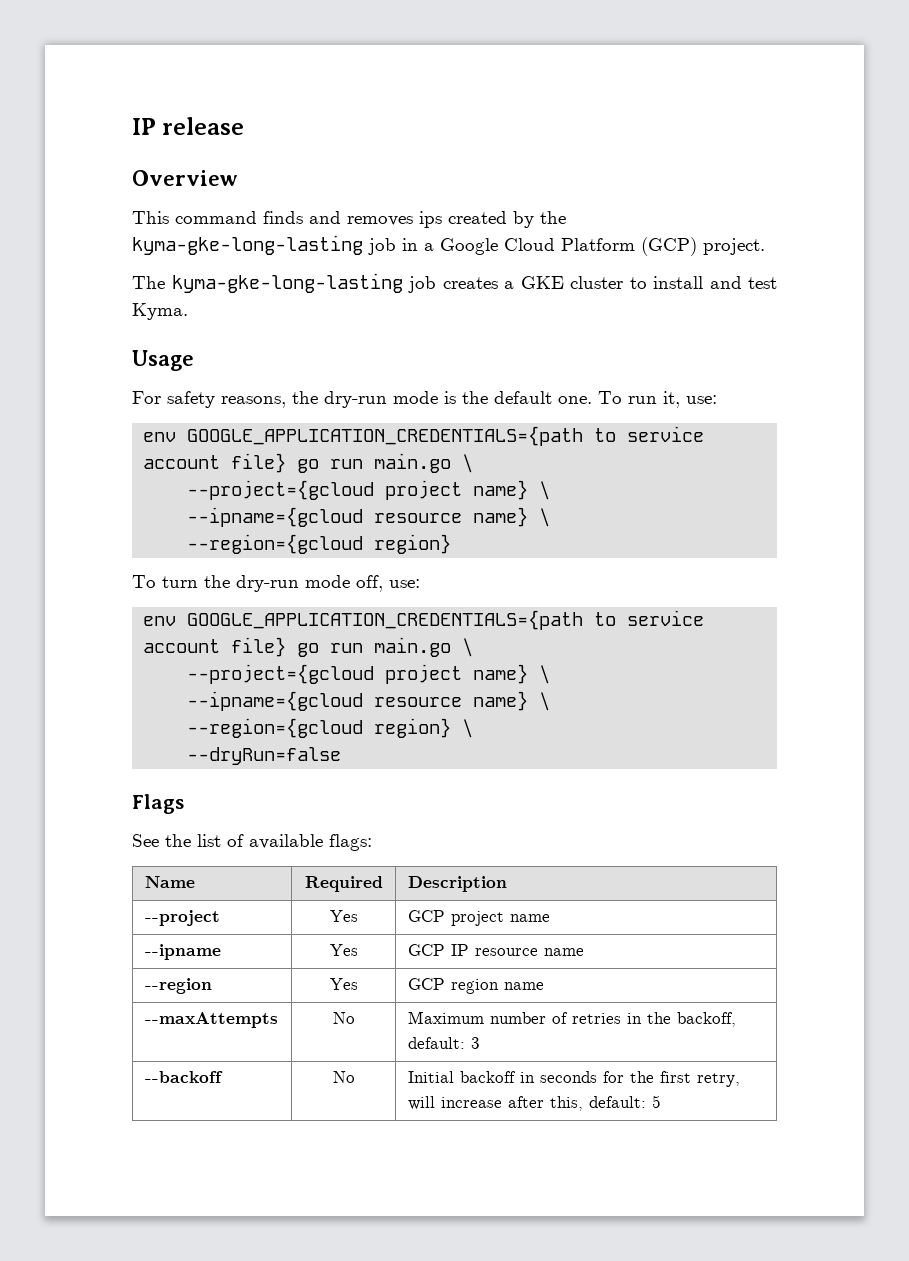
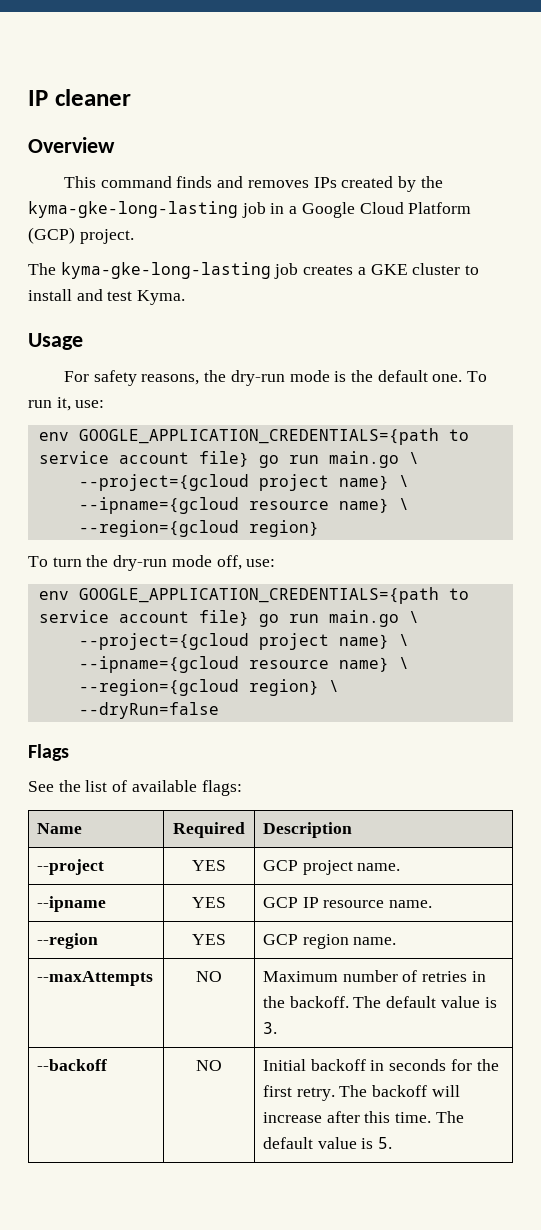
[132,117,245,135] IP release -> [28,89,131,106] IP cleaner
[419,211,442,228] ips -> [313,177,337,188] IPs
[329,910,358,922] Yes -> [192,860,226,871] YES
[509,914,550,922] name -> [357,863,401,871] name.
[329,944,358,956] Yes -> [192,897,226,908] YES
[543,948,584,956] name -> [389,900,433,908] name.
[329,978,358,990] Yes -> [192,934,226,945] YES
[503,982,544,990] name -> [353,937,397,945] name.
[332,1012,355,1024] No -> [196,971,222,982] NO
[676,1012,736,1027] [407,1037,480,1049] backoff, default: 3 -> [289,996,497,1008] [263,1022,278,1034] backoff. The default value is 3.
[332,1071,355,1083] No -> [196,1060,222,1071] NO
[696,1073,740,1087] [407,1095,661,1111] retry, will increase after this, default: 5 -> [296,1085,460,1101] [263,1111,464,1123] [263,1137,393,1149] retry. The backoff will increase after this time. The default value is 5.

